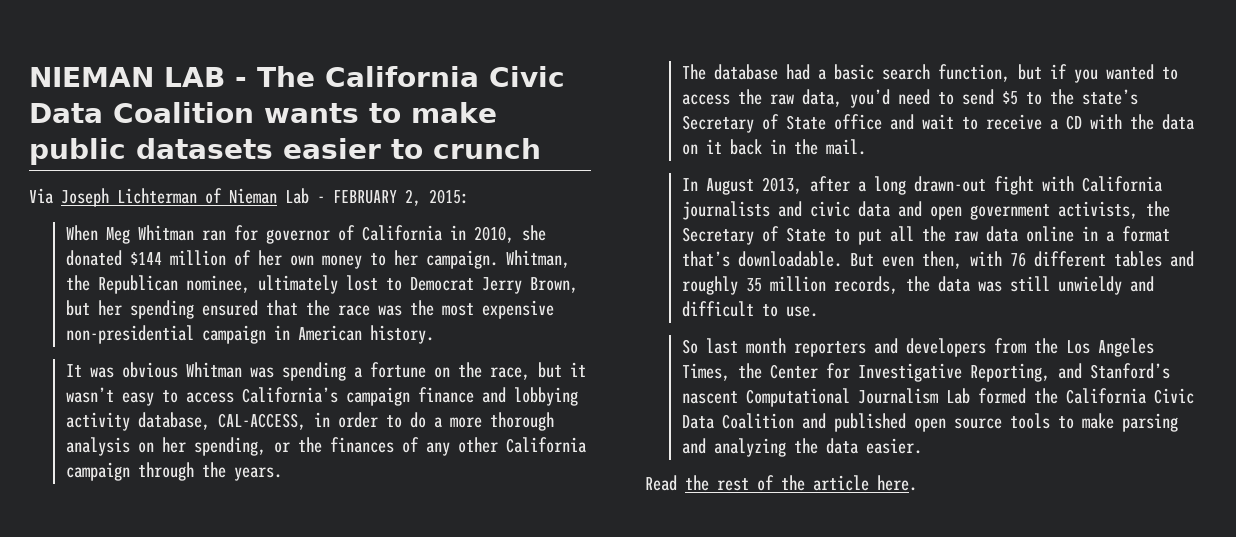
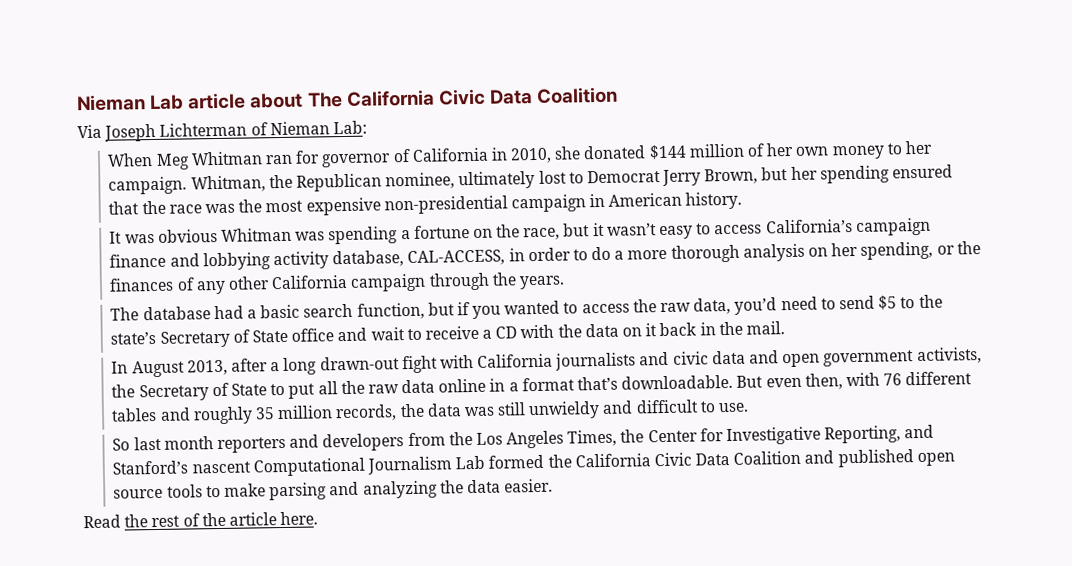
[29,67,247,87] NIEMAN LAB - -> [76,92,304,112] Nieman Lab article about
[264,102,497,123] [29,138,541,165] wants to make public datasets easier to crunch -> (619, 95) none
[285,188,469,206] Lab - FEBRUARY 2, 2015: -> [332,120,367,135] Lab:

